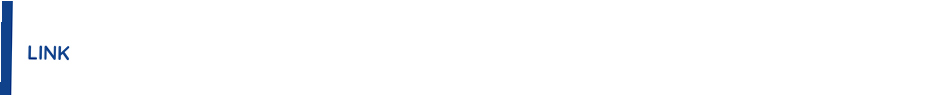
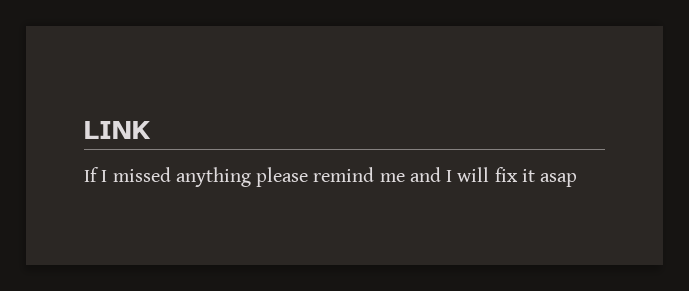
(71, 53) none -> [84,167,578,187] // If I missed anything please remind me and I will fix it asap

